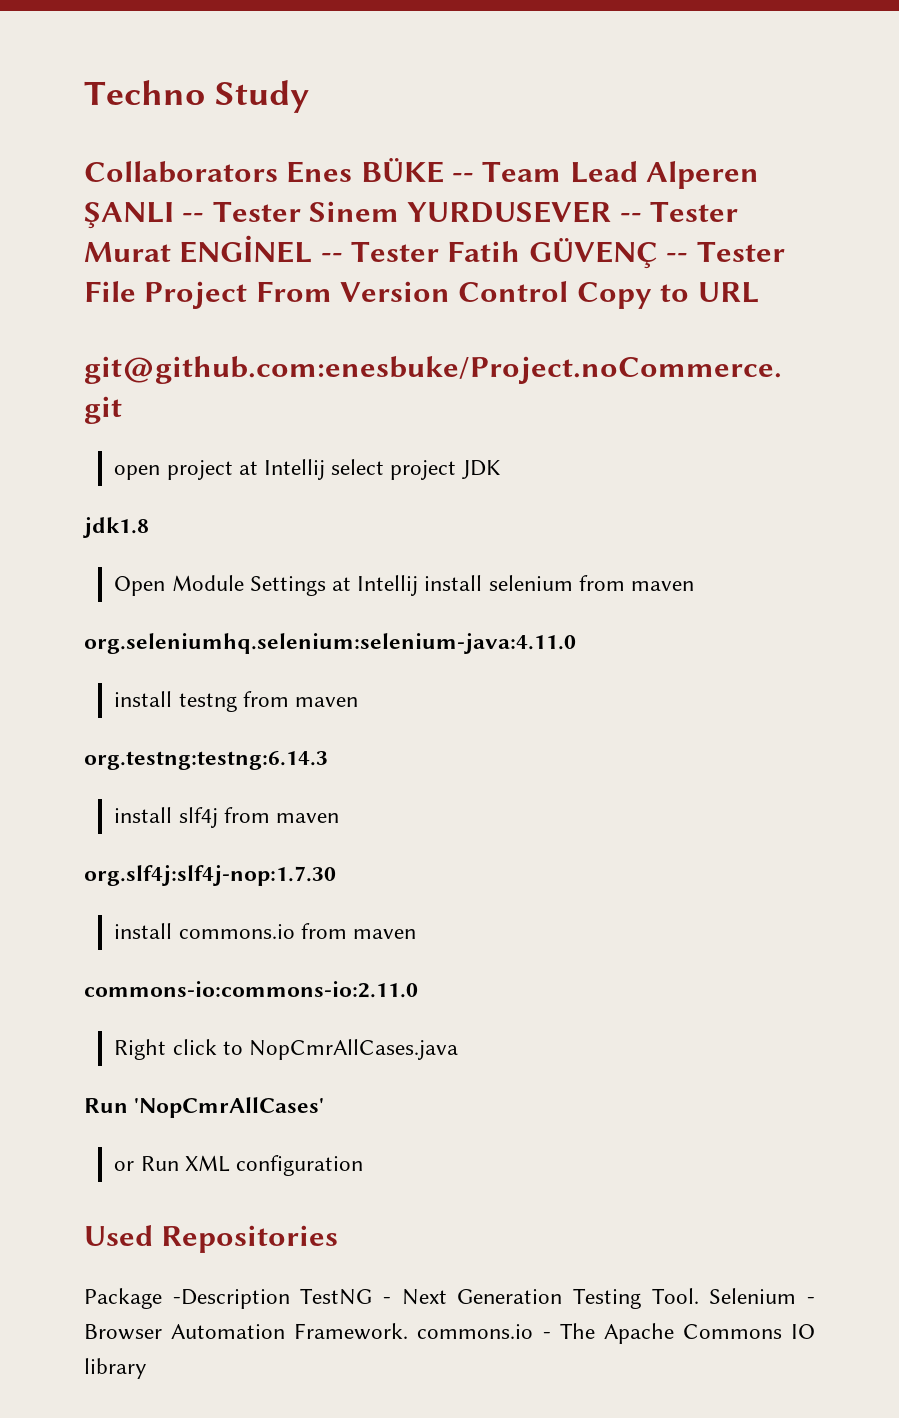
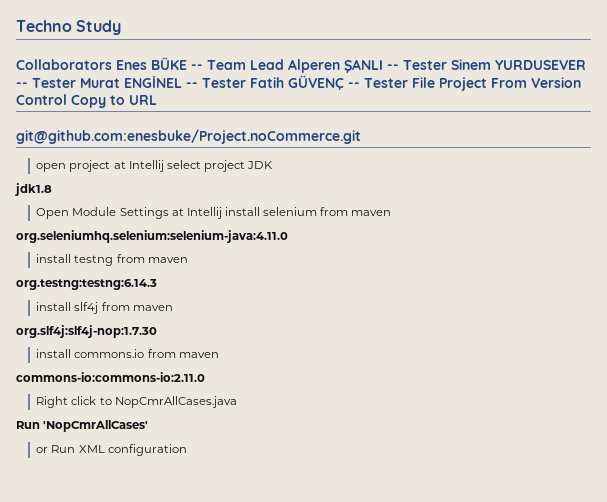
[84,1225,339,1253] [84,1288,815,1309] [84,1323,815,1344] [84,1358,147,1379] // Used Repositories // Package -Description TestNG - Next Generation Testing Tool. Selenium - Browser Automation Framework. commons.io - The Apache Commons IO library -> (187, 450) none

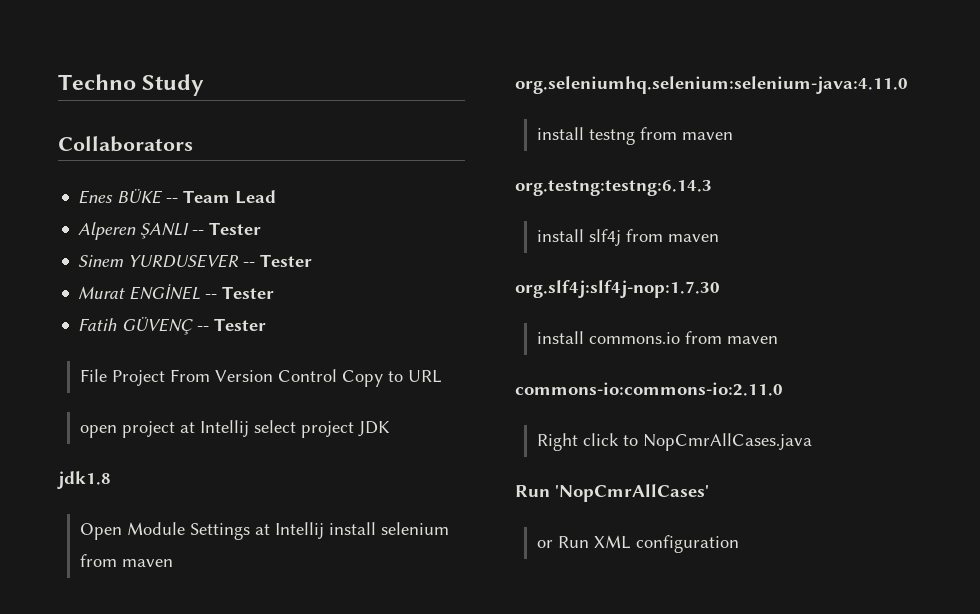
(112, 64) none -> (193, 144) //
(284, 64) none -> (277, 197) //
(447, 65) none -> (262, 228) //
(76, 83) none -> (313, 260) //
(246, 83) none -> (275, 292) //
(408, 83) none -> (267, 324) //
[16,129,361,144] // git@github.com:enesbuke/Project.noCommerce.git -> (443, 376) none

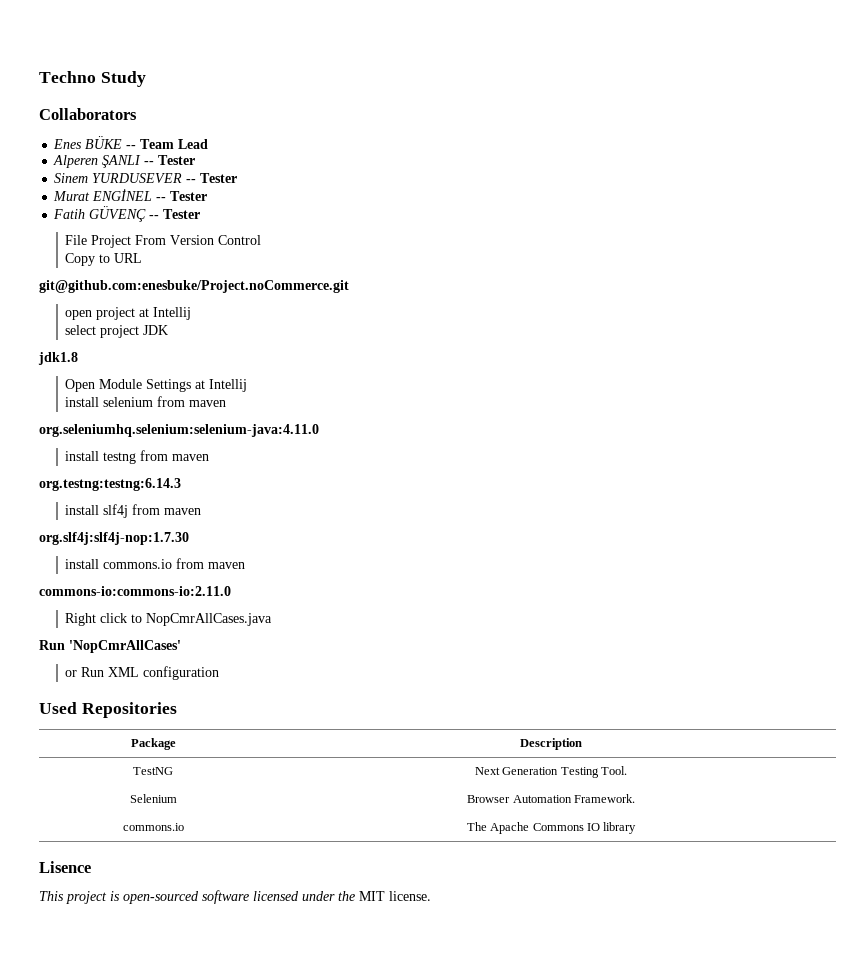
(338, 375) none -> (262, 240) //
(443, 376) none -> [39,280,349,293] // git@github.com:enesbuke/Project.noCommerce.git
(250, 428) none -> (192, 313) //
(325, 530) none -> (248, 385) //
(740, 544) none -> [39,702,177,718] [130,738,176,750] [520,738,582,750] [133,767,173,775] [474,766,628,778] [129,794,177,803] [467,794,635,803] [122,823,184,831] [466,822,637,834] [39,861,91,873] [39,890,431,904] // Used Repositories // Package | Description // TestNG | Next Generation Testing Tool. // Selenium | Browser Automation Framework. // commons.io | The Apache Commons IO library // Lisence // This project is open-sourced software licensed under the MIT license.

